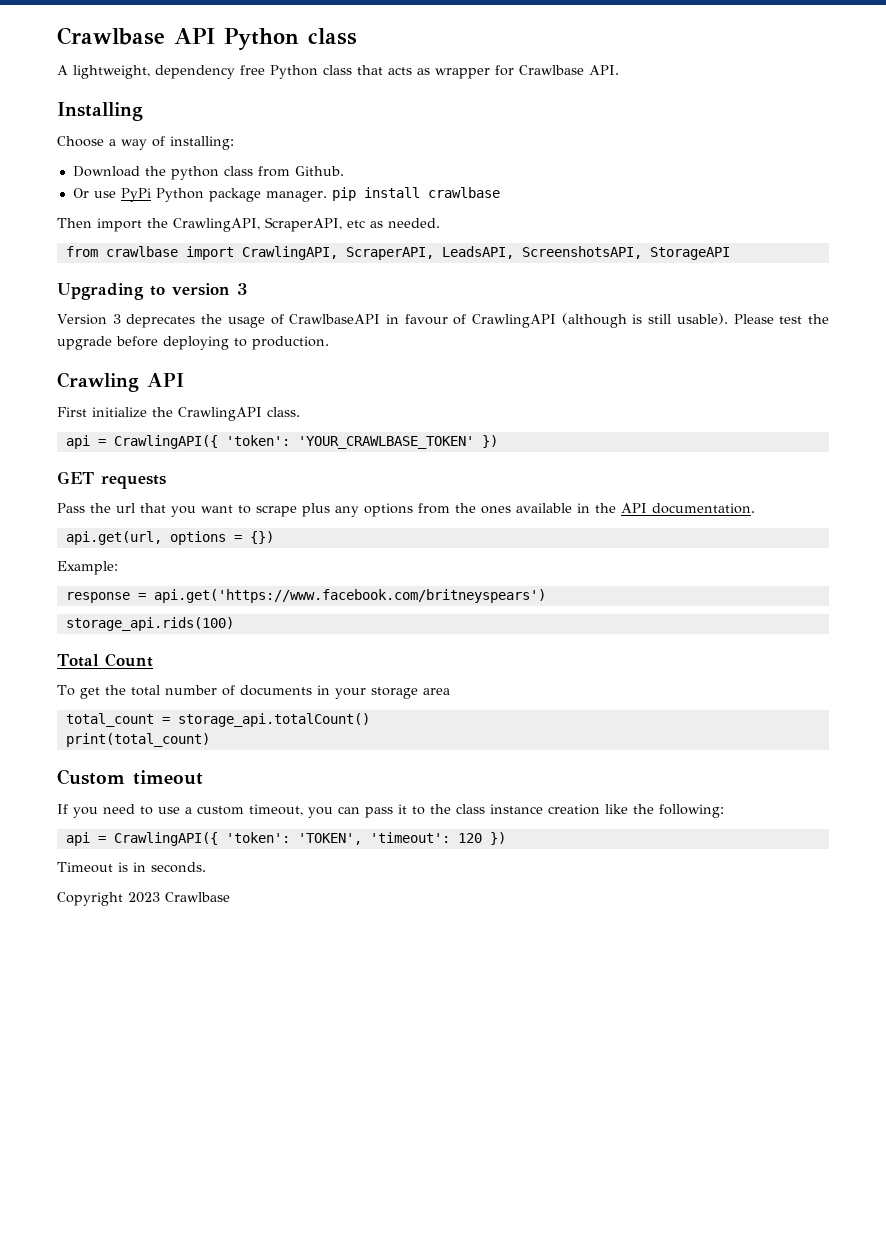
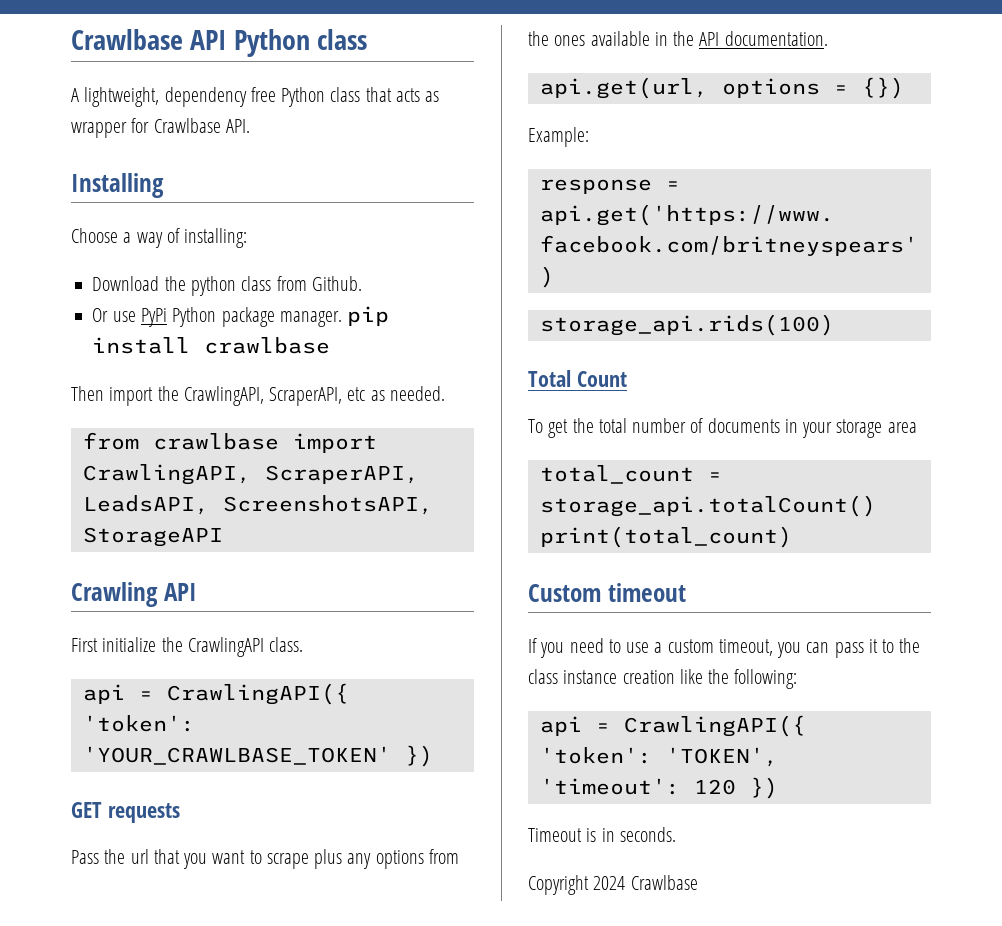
[57,283,247,300] [57,313,830,328] [57,336,329,350] // Upgrading to version 3 // Version 3 deprecates the usage of CrawlbaseAPI in favour of CrawlingAPI (although is still usable). Please test the upgrade before deploying to production. -> (223, 537) none
[128,892,160,903] 2023 -> [593,876,626,890] 2024

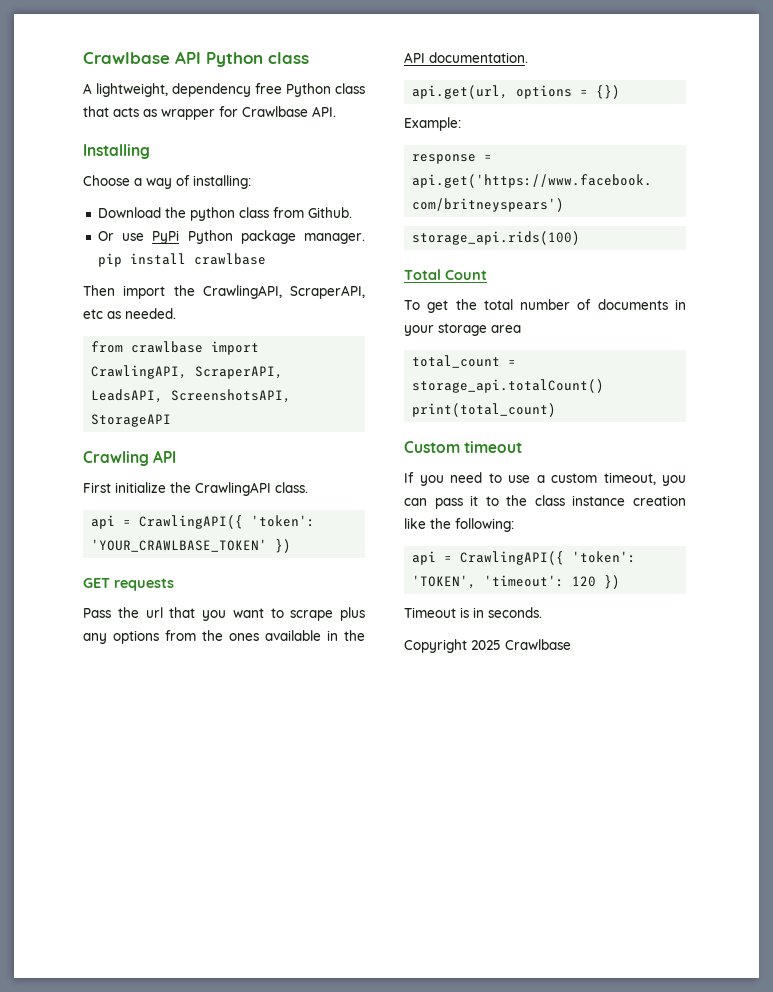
[593,876,626,890] 2024 -> [471,640,501,650] 2025

